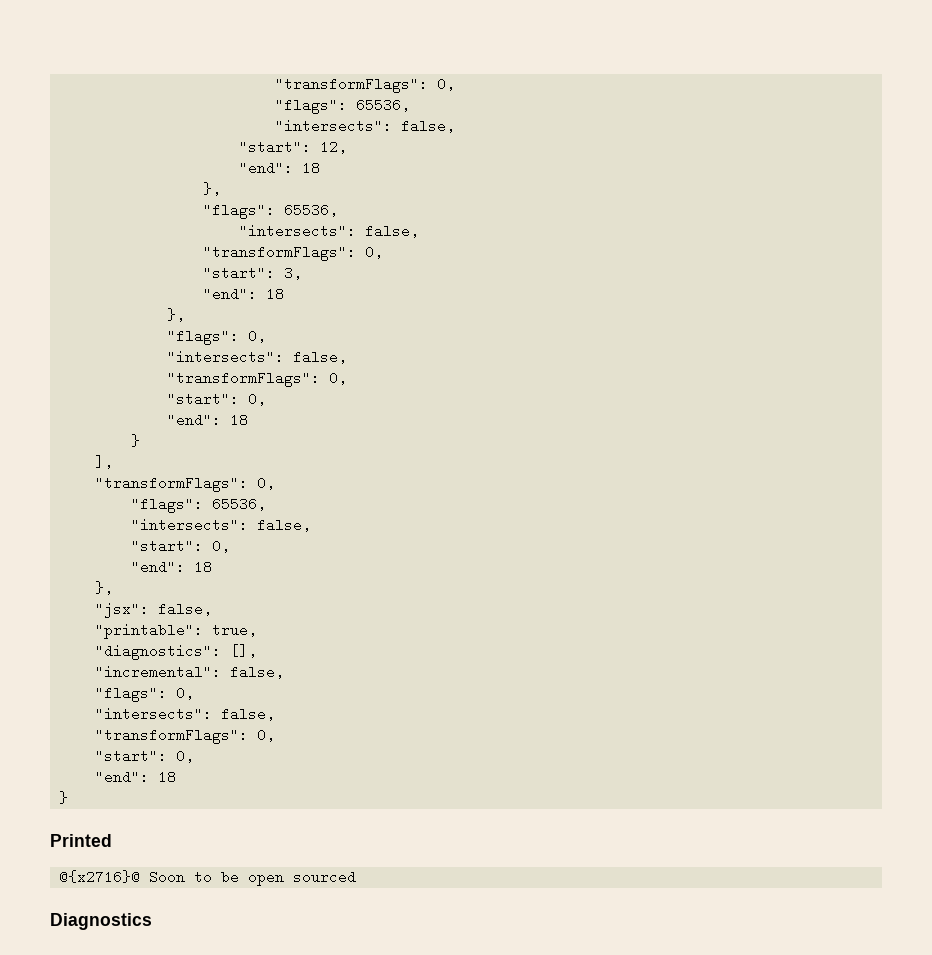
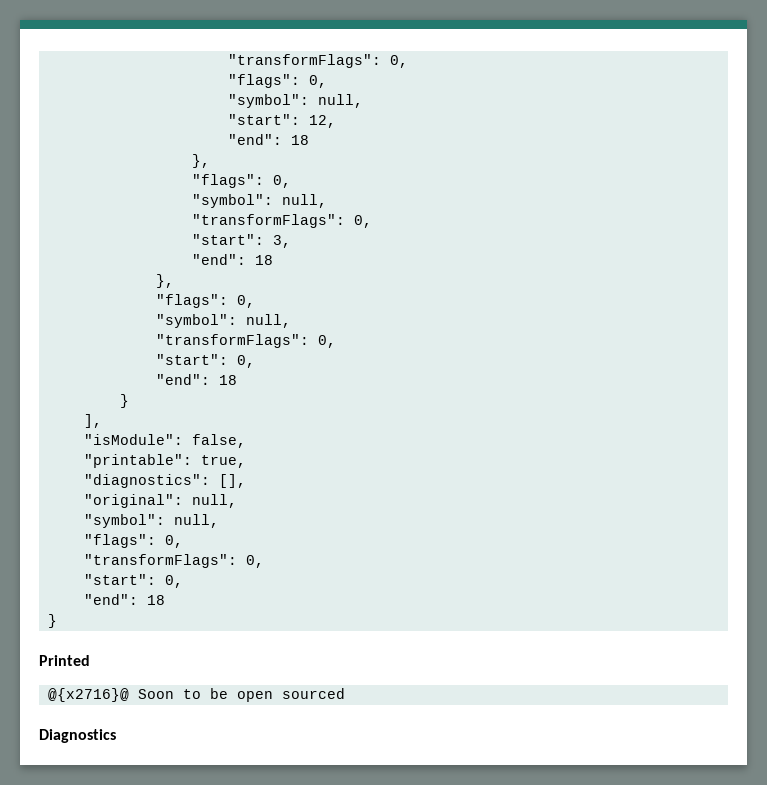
[275,77,455,93] [275,98,410,114] [275,119,455,133] "transformFlags": 0, // "flags": 65536, // "intersects": false, -> [227,54,408,68] [227,74,327,88] [227,94,363,108] "transformFlags": 0, // "flags": 0, // "symbol": null,
[284,203,338,217] [239,224,419,238] 65536, // "intersects": false, -> [272,175,291,188] [191,194,327,208] 0, // "symbol": null,
[167,350,347,364] "intersects": false, -> [155,314,291,328] "symbol": null,
[95,476,275,492] [131,497,266,513] [131,518,311,532] [131,539,230,553] [131,560,212,574] [95,581,113,595] [95,602,149,618] "transformFlags": 0, // "flags": 65536, // "intersects": false, // "start": 0, // "end": 18 // }, // "jsx": -> [83,434,183,445] "isModule":
[95,665,284,679] [95,686,194,702] [95,707,275,721] "incremental": false, // "flags": 0, // "intersects": false, -> [83,494,237,508] [83,514,219,528] [83,534,183,548] "original": null, // "symbol": null, // "flags": 0,

